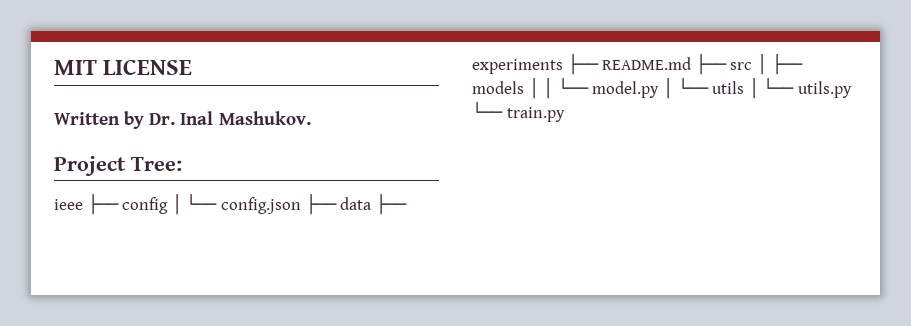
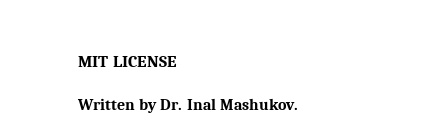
[54,156,182,176] [54,194,407,215] [472,54,803,75] [472,78,852,99] [472,102,565,122] // Project Tree: // ieee ├── config │ └── config.json ├── data ├── experiments ├── README.md ├── src │ ├── models │ │ └── model.py │ └── utils │ └── utils.py └── train.py -> (298, 104) none

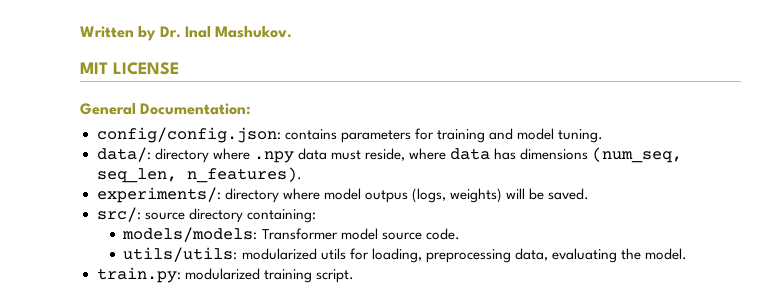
[78,56,177,67] MIT LICENSE // -> (80, 32) none
(298, 104) none -> [80,62,179,75] [80,103,252,115] [96,127,603,143] [96,147,683,163] [96,167,302,183] [96,187,589,203] [96,207,316,223] [122,227,460,242] [123,247,687,263] [96,267,354,283] // MIT LICENSE // General Documentation: // config/config.json: contains parameters for training and model tuning. // data/: directory where .npy data must reside, where data has dimensions (num_seq, seq_len, n_features). // experiments/: directory where model outpus (logs, weights) will be saved. // src/: source directory containing: // models/models: Transformer model source code. // utils/utils: modularized utils for loading, preprocessing data, evaluating the model. // train.py: modularized training script.

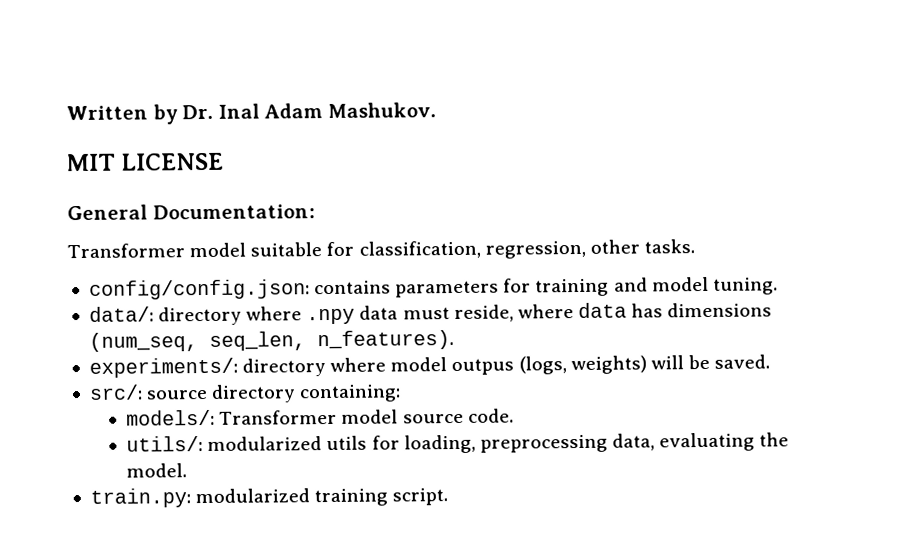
(211, 32) none -> [264,103,324,119] Adam
(252, 109) none -> [67,239,695,259] // Transformer model suitable for classification, regression, other tasks.
[122,227,258,242] models/models: -> [126,409,216,426] models/:
[123,247,238,262] utils/utils: -> [126,436,204,452] utils/:

